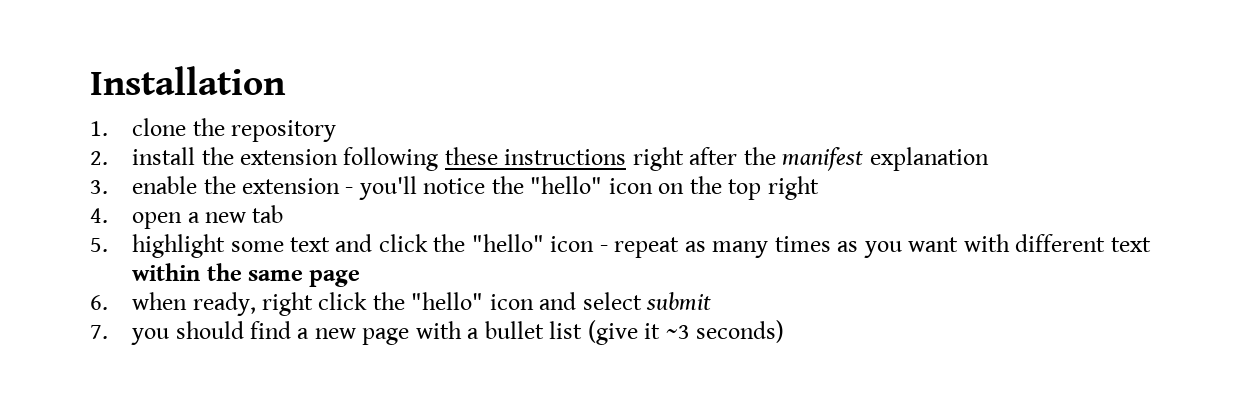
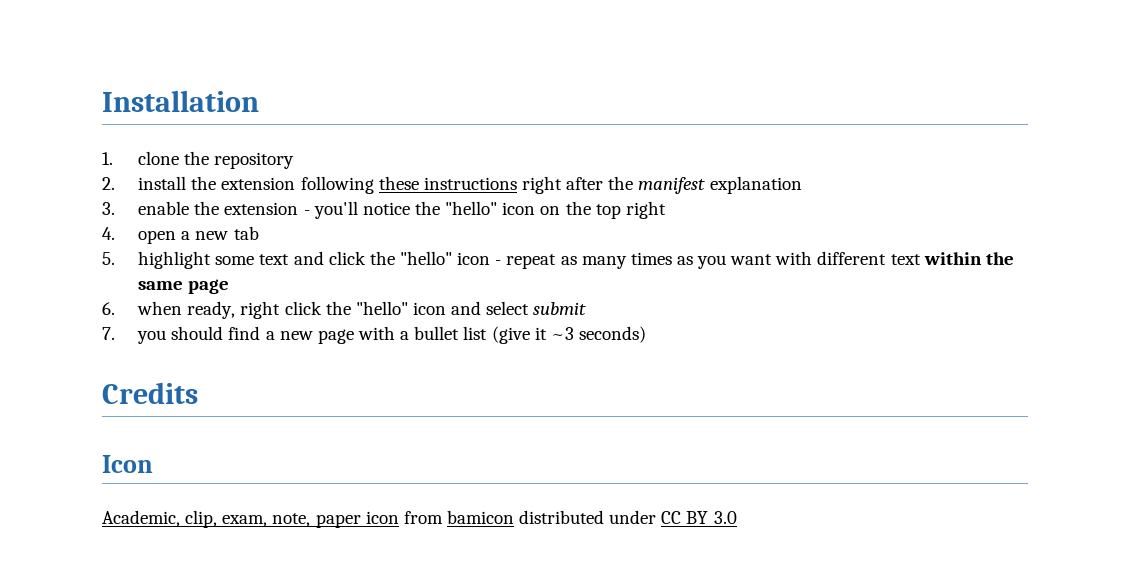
(785, 331) none -> [102,382,198,404] [102,455,153,473] [102,510,737,528] // Credits // Icon // Academic, clip, exam, note, paper icon from bamicon distributed under CC BY 3.0

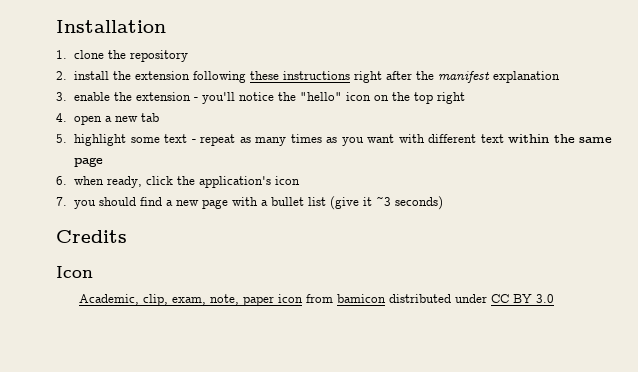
[293,251,491,265] and click the "hello" icon -> (188, 138) none
[240,301,587,319] right click the "hello" icon and select submit -> [146,176,301,188] click the application's icon

